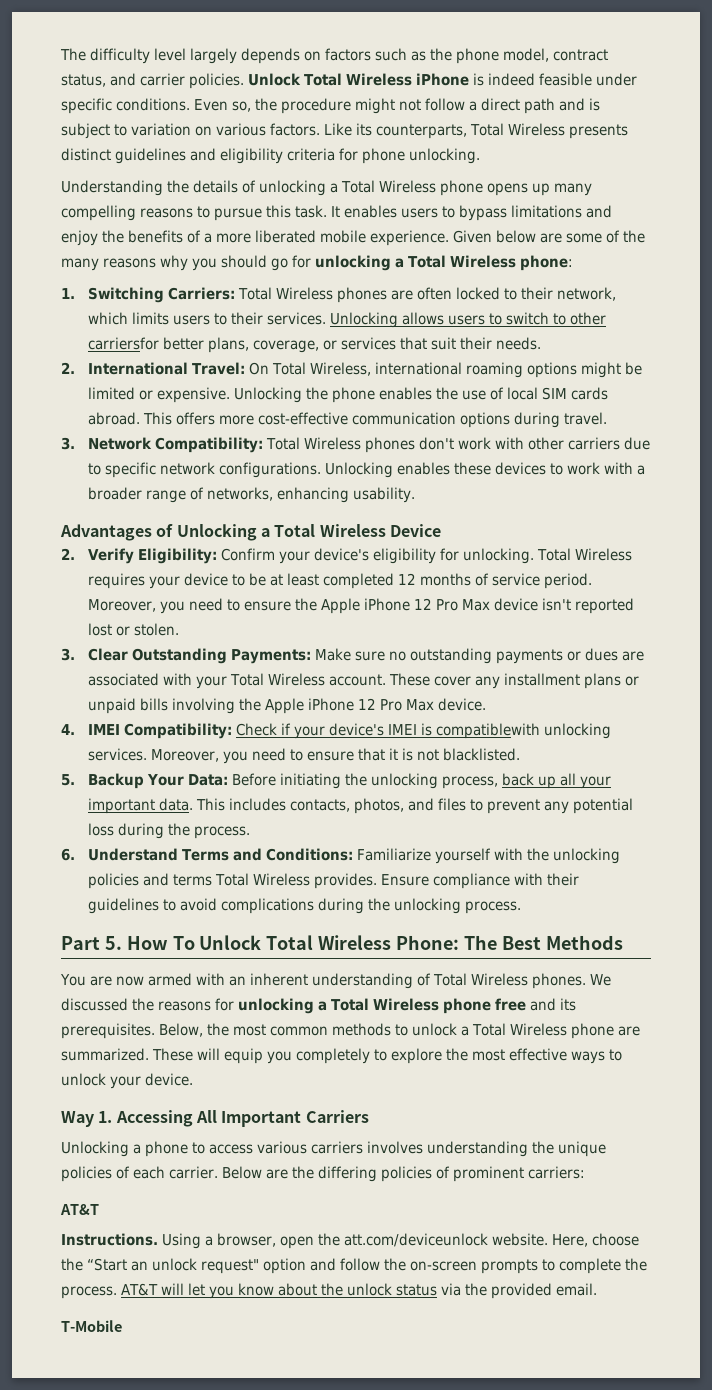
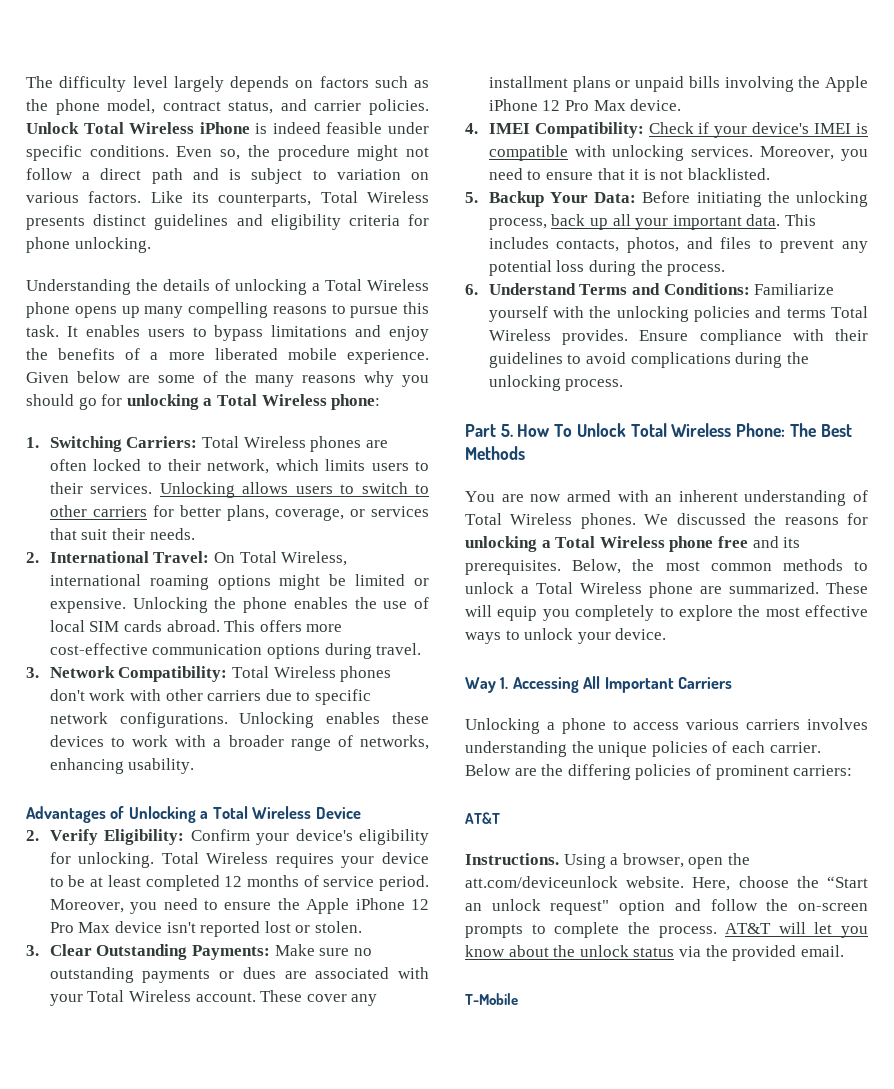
[88,337,160,350] carriersfor -> [92,505,174,517] carriers for
[436,723,541,739] compatiblewith -> [488,145,606,161] compatible with

